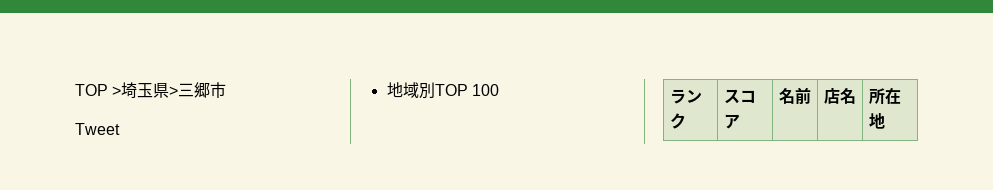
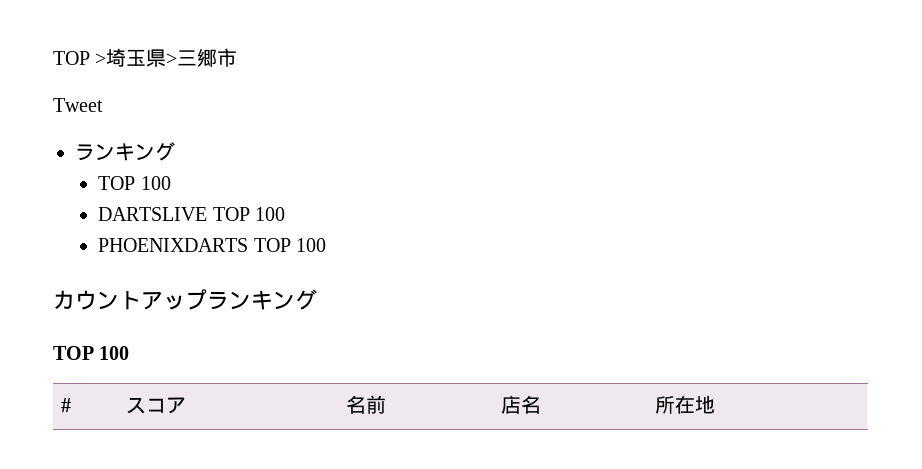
[386,82,499,99] [669,89,702,104] [669,113,686,129] 地域別TOP 100 // ランク -> [75,142,175,161] [98,176,171,190] [98,207,286,221] [98,238,327,252] [53,289,317,310] [53,346,130,360] [61,398,72,412] ランキング // TOP 100 // DARTSLIVE TOP 100 // PHOENIXDARTS TOP 100 // カウントアップランキング // TOP 100 // #

